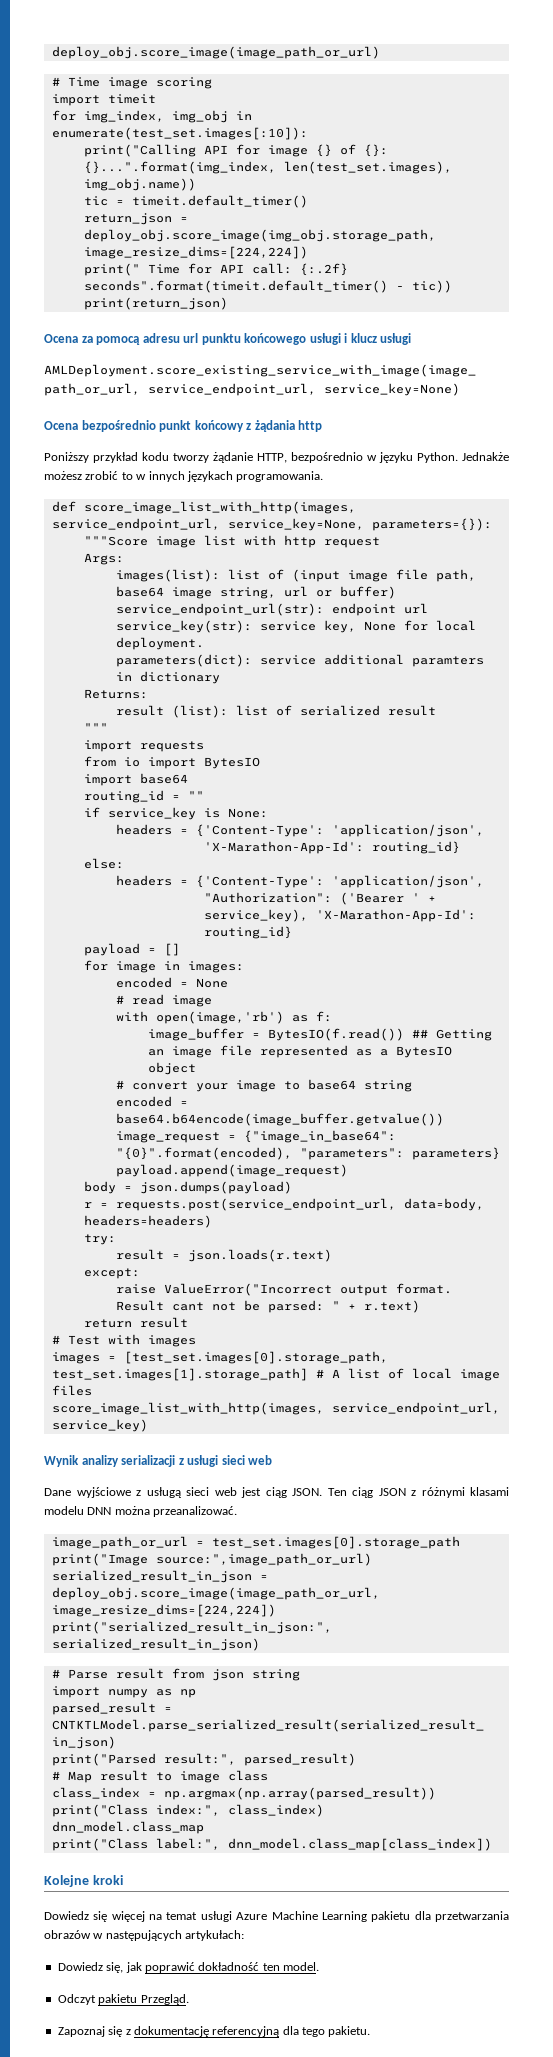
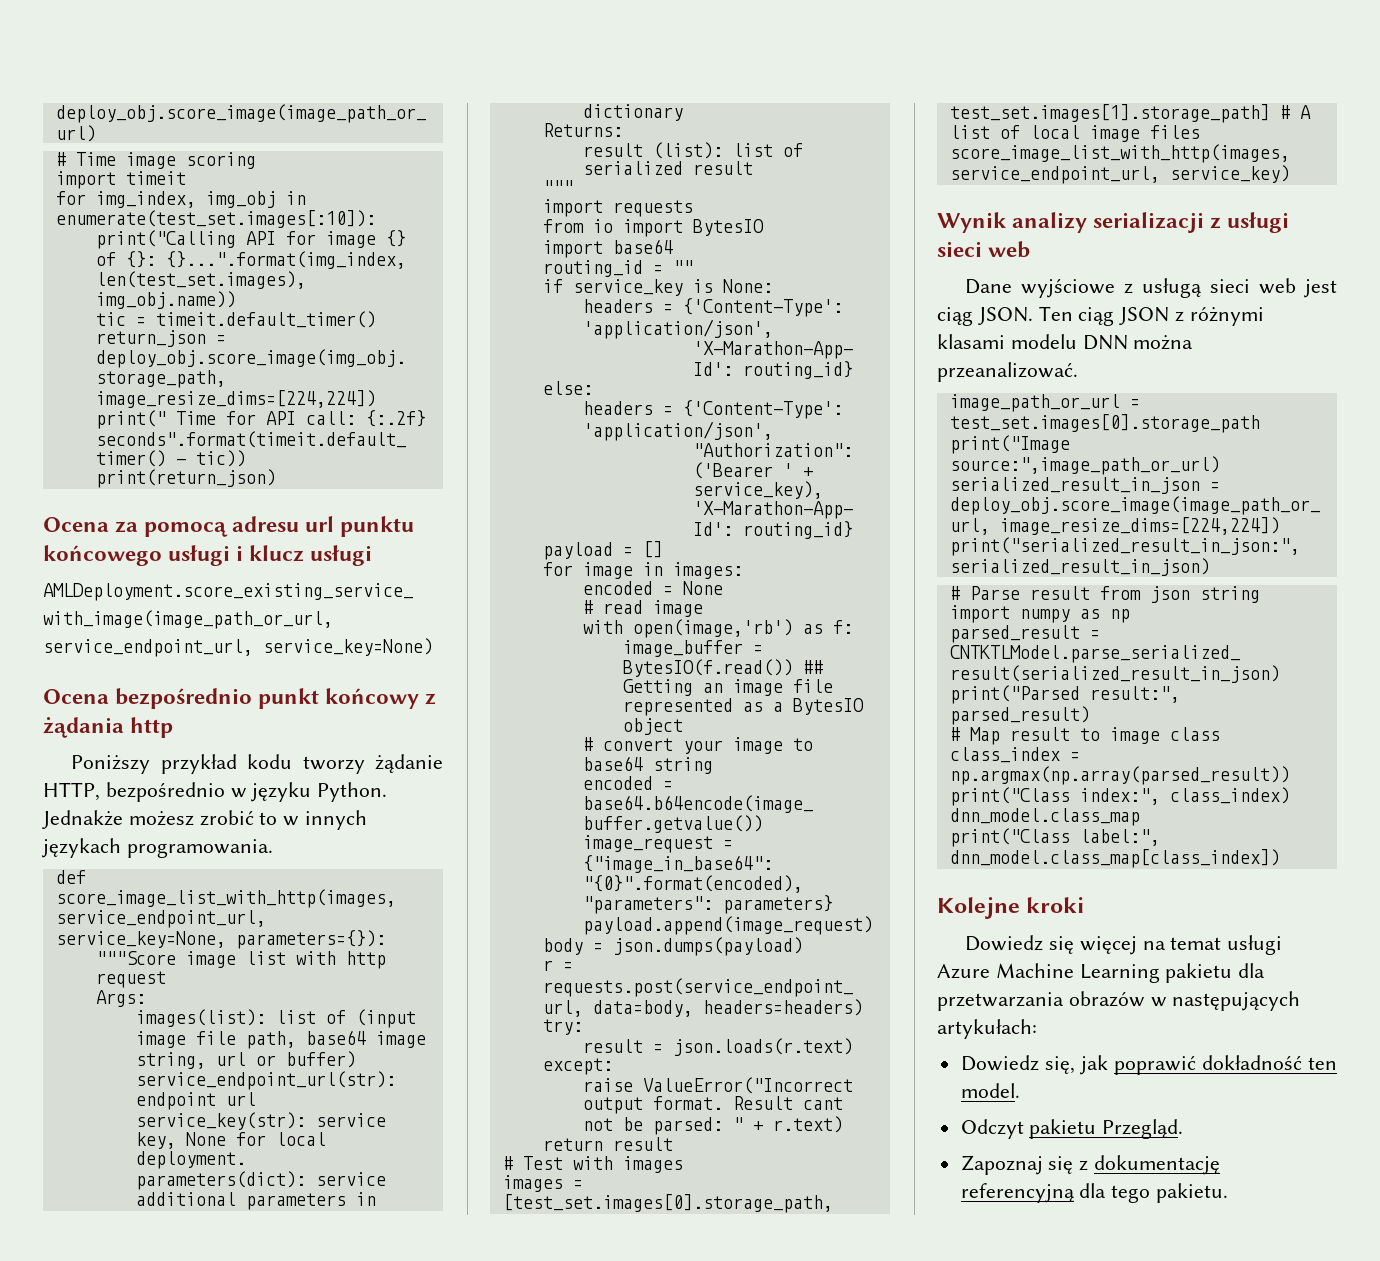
[411,656,484,667] paramters -> [245,1193,346,1210] parameters

